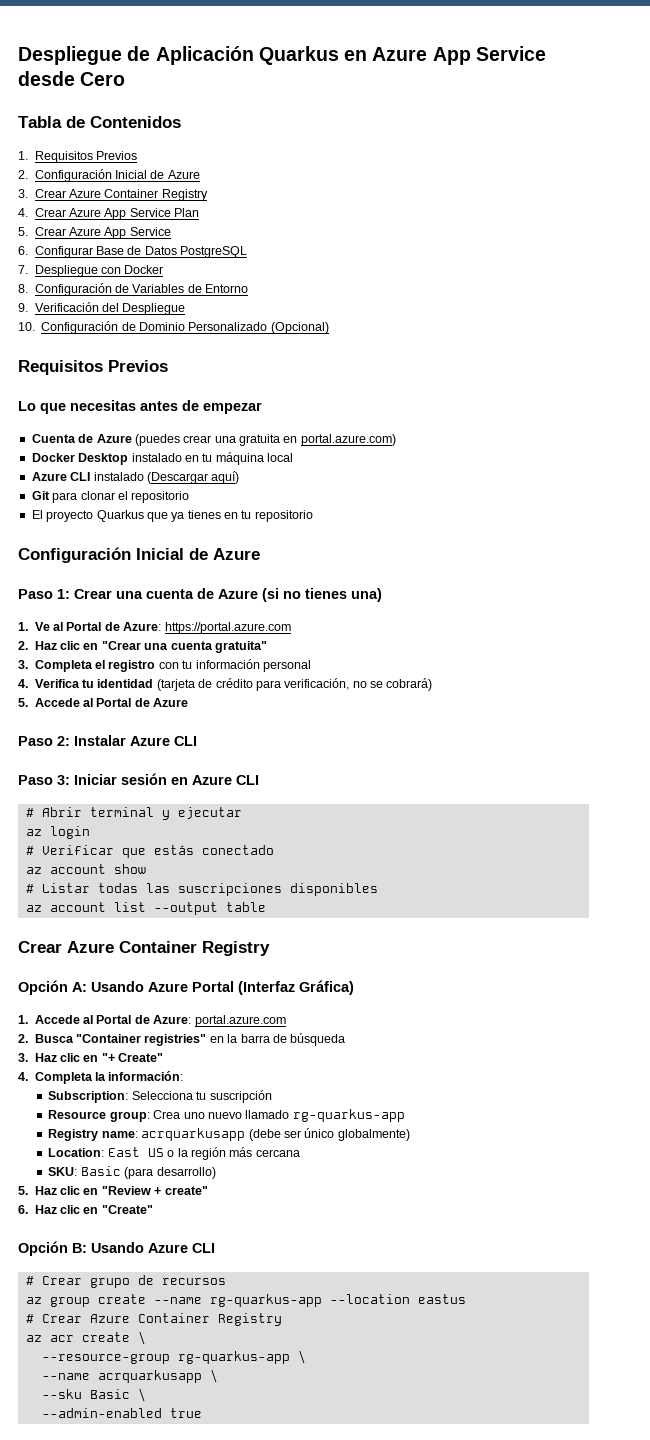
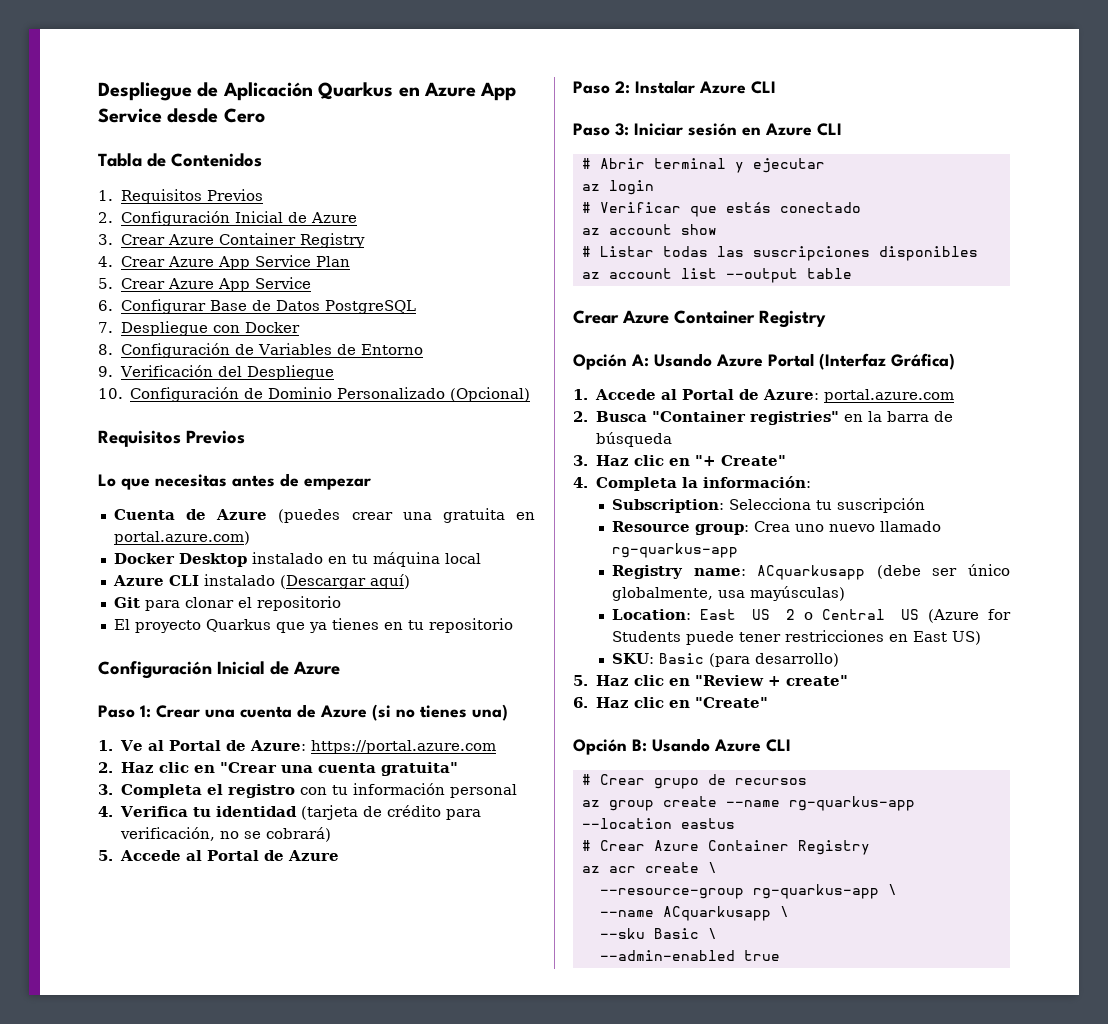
[141,1128,246,1141] acrquarkusapp -> [757,565,866,580] ACquarkusapp
[337,1129,410,1141] globalmente) -> [612,586,846,601] globalmente, usa mayúsculas)
[167,1147,300,1160] o la región más cercana -> [786,609,1011,623] [612,630,982,645] 2 o Central US (Azure for Students puede tener restricciones en East US)
[97,1370,202,1383] acrquarkusapp -> [662,906,771,921] ACquarkusapp

